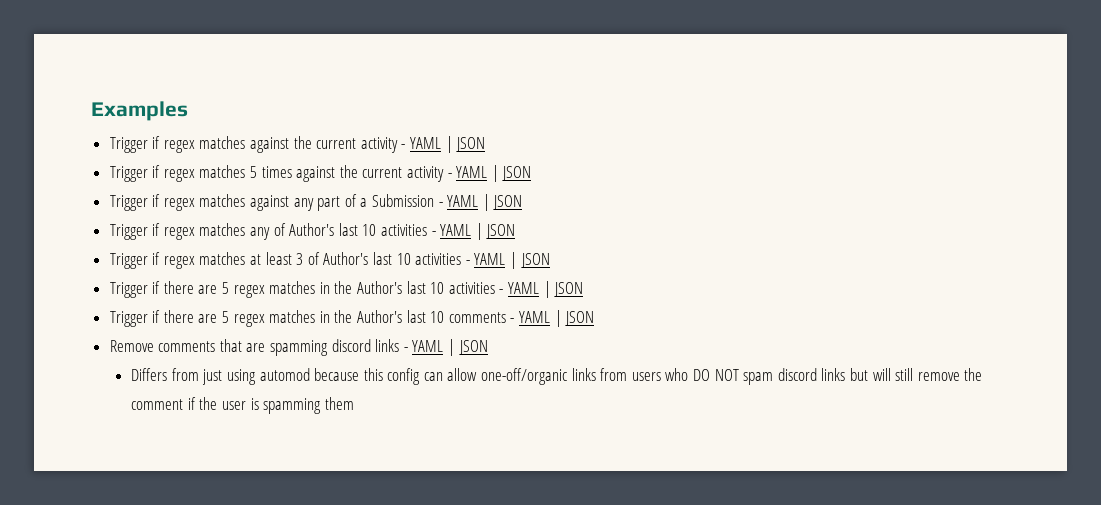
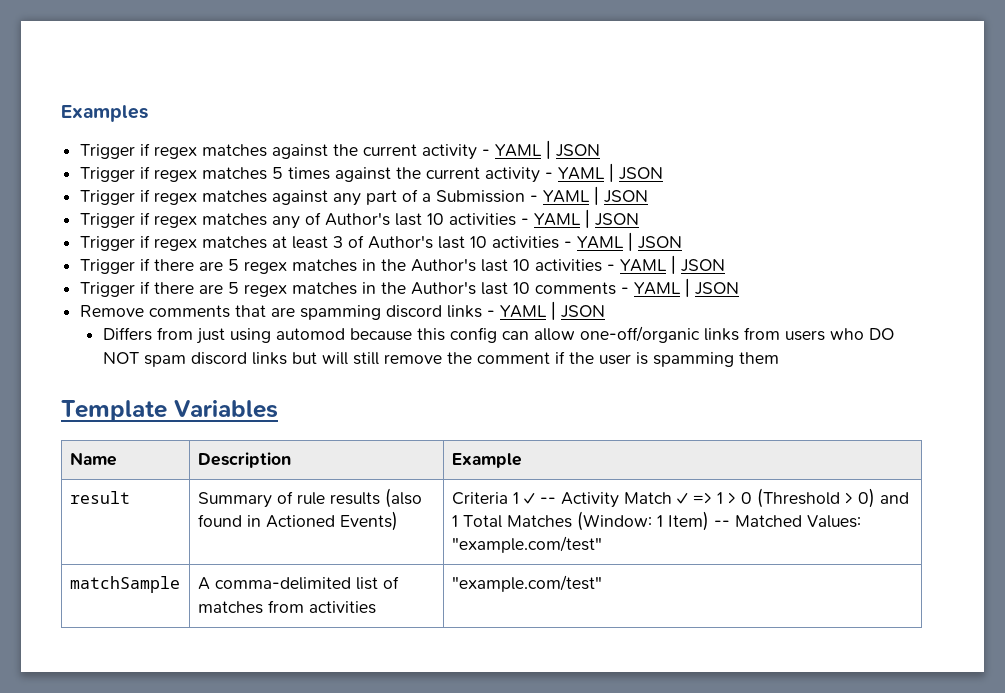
(354, 403) none -> [61,400,278,422] [69,452,117,466] [197,452,291,468] [451,453,522,468] [69,491,130,504] [197,488,422,508] [197,511,398,531] [451,488,909,508] [451,511,861,531] [451,536,602,553] [69,576,180,593] [197,576,399,590] [197,600,376,614] [451,575,602,592] // Template Variables // Name | Description | Example // result | Summary of rule results (also found in Actioned Events) | Criteria 1 ✓ -- Activity Match ✓ => 1 > 0 (Threshold > 0) and 1 Total Matches (Window: 1 Item) -- Matched Values: "example.com/test" // matchSample | A comma-delimited list of matches from activities | "example.com/test"

